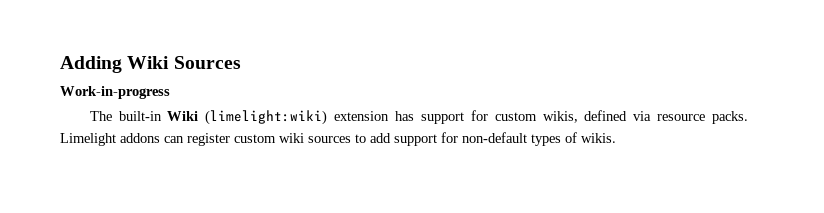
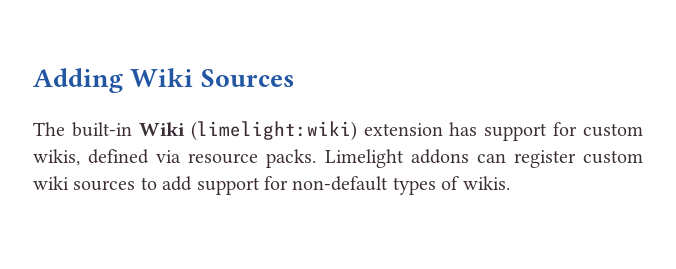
[60,86,170,99] // Work-in-progress -> (295, 78) none

